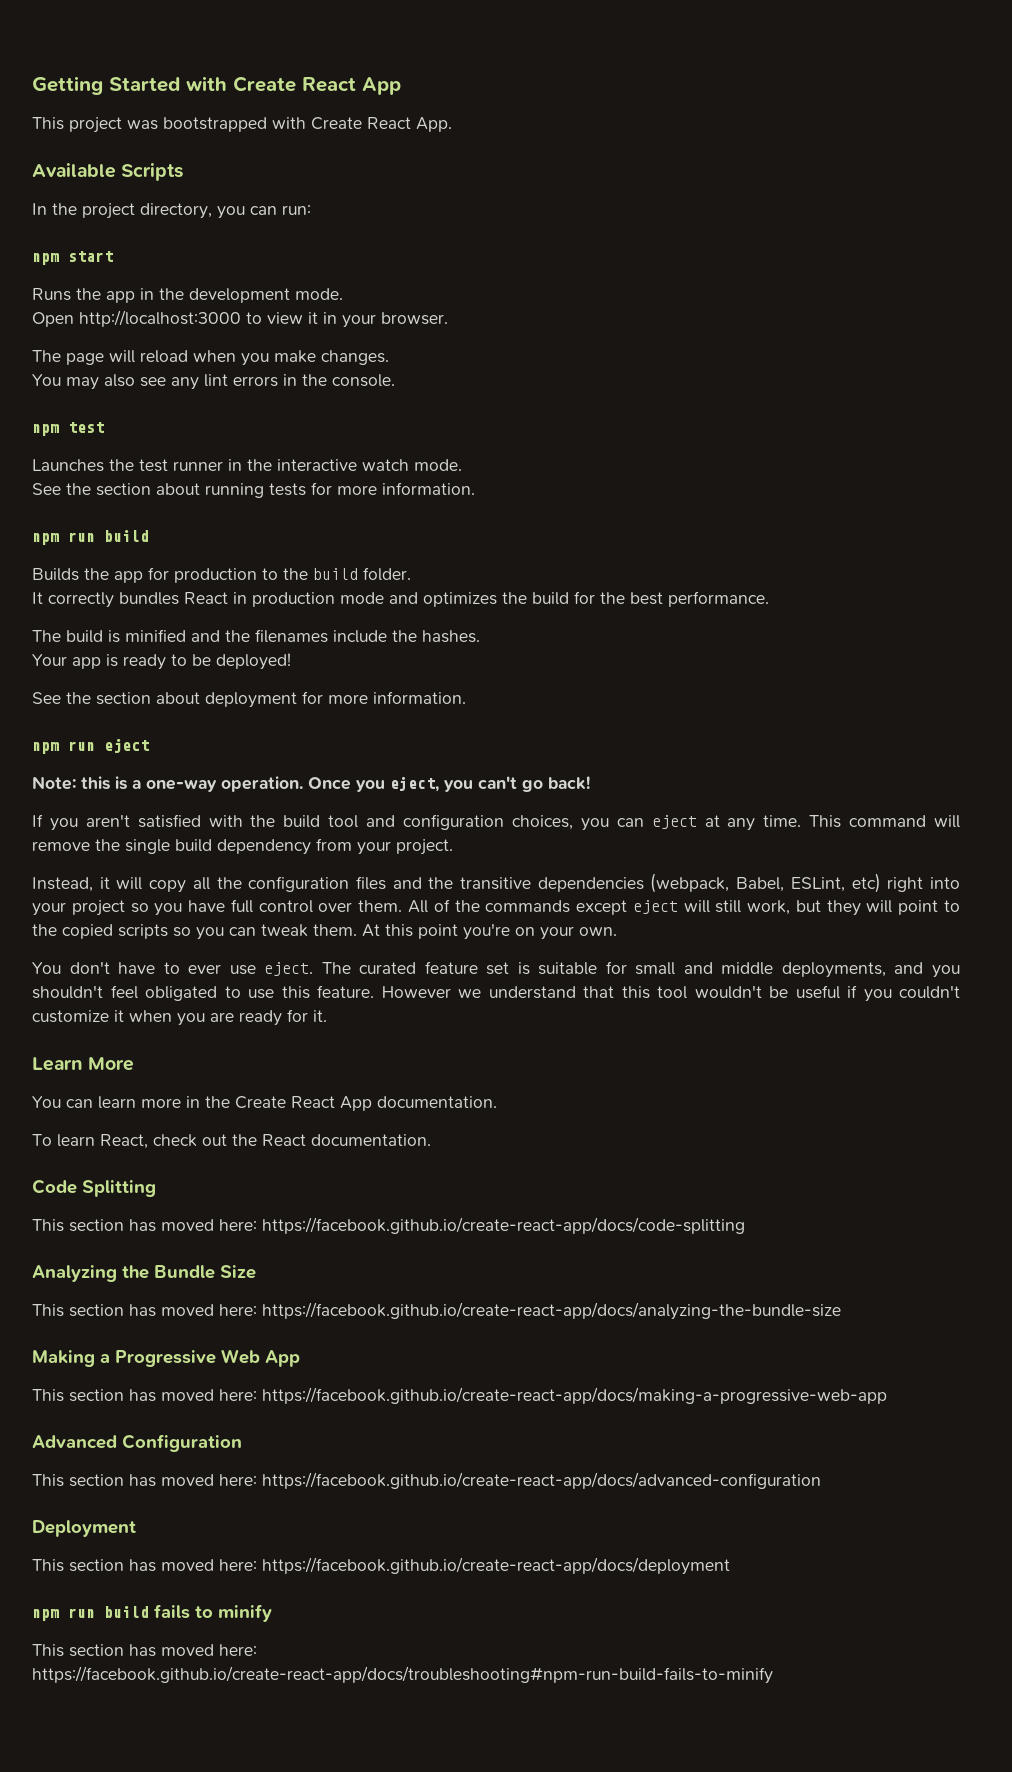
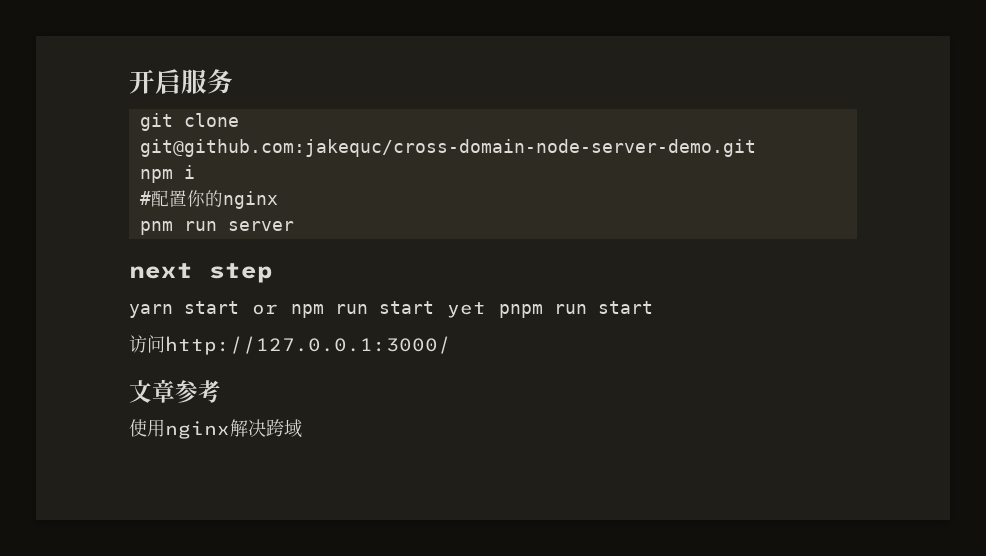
[32,76,401,95] [32,117,452,133] [32,163,184,181] [32,203,311,219] [32,251,113,265] [32,288,343,303] [32,310,448,328] [32,350,389,366] [32,374,395,390] [32,422,104,436] [32,459,462,472] [32,482,475,498] [32,530,149,545] [32,567,411,583] [32,591,769,608] [32,629,480,643] [32,653,291,670] [32,691,466,708] [32,738,149,754] [32,776,590,792] [32,814,961,831] [32,838,453,855] [32,873,961,893] [32,899,960,916] [32,923,617,940] [32,961,960,978] [32,985,960,1002] [32,1009,327,1026] [32,1057,135,1071] [32,1096,497,1111] [32,1134,431,1149] [32,1179,156,1197] [32,1217,745,1234] [32,1265,256,1282] [32,1302,841,1320] [32,1349,300,1367] [32,1387,887,1404] [32,1434,242,1452] [32,1472,821,1489] [32,1520,136,1537] [32,1557,730,1575] [32,1604,272,1622] [32,1644,257,1657] [32,1666,773,1684] Getting Started with Create React App // This project was bootstrapped with Create React App. // Available Scripts // In the project directory, you can run: // npm start // Runs the app in the development mode. // Open http://localhost:3000 to view it in your browser. // The page will reload when you make changes. // You may also see any lint errors in the console. // npm test // Launches the test runner in the interactive watch mode. // See the section about running tests for more information. // npm run build // Builds the app for production to the build folder. // It correctly bundles React in production mode and optimizes the build for the best performance. // The build is minified and the filenames include the hashes. // Your app is ready to be deployed! // See the section about deployment for more information. // npm run eject // Note: this is a one-way operation. Once you eject, you can't go back! // If you aren't satisfied with the build tool and configuration choices, you can eject at any time. This command will remove the single build dependency from your project. // Instead, it will copy all the configuration files and the transitive dependencies (webpack, Babel, ESLint, etc) right into your project so you have full control over them. All of the commands except eject will still work, but they will point to the copied scripts so you can tweak them. At this point you're on your own. // You don't have to ever use eject. The curated feature set is suitable for small and middle deployments, and you shouldn't feel obligated to use this feature. However we understand that this tool wouldn't be useful if you couldn't customize it when you are ready for it. // Learn More // You can learn more in the Create React App documentation. // To learn React, check out the React documentation. // Code Splitting // This section has moved here: https://facebook.github.io/create-react-app/docs/code-splitting // Analyzing the Bundle Size // This section has moved here: https://facebook.github.io/create-react-app/docs/analyzing-the-bundle-size // Making a Progressive Web App // This section has moved here: https://facebook.github.io/create-react-app/docs/making-a-progressive-web-app // Advanced Configuration // This section has moved here: https://facebook.github.io/create-react-app/docs/advanced-configuration // Deployment // This section has moved here: https://facebook.github.io/create-react-app/docs/deployment // npm run build fails to minify // This section has moved here: https://facebook.github.io/create-react-app/docs/troubleshooting#npm-run-build-fails-to-minify -> [129,69,233,94] [139,113,239,131] [139,139,756,157] [139,165,195,183] [139,190,278,209] [139,221,294,235] [129,263,273,283] [129,301,653,318] [129,335,451,355] [129,379,221,403] [129,419,302,439] 开启服务 // git clone git@github.com:jakequc/cross-domain-node-server-demo.git // npm i // #配置你的nginx // pnm run server // next step // yarn start or npm run start yet pnpm run start // 访问http://127.0.0.1:3000/ // 文章参考 // 使用nginx解决跨域

